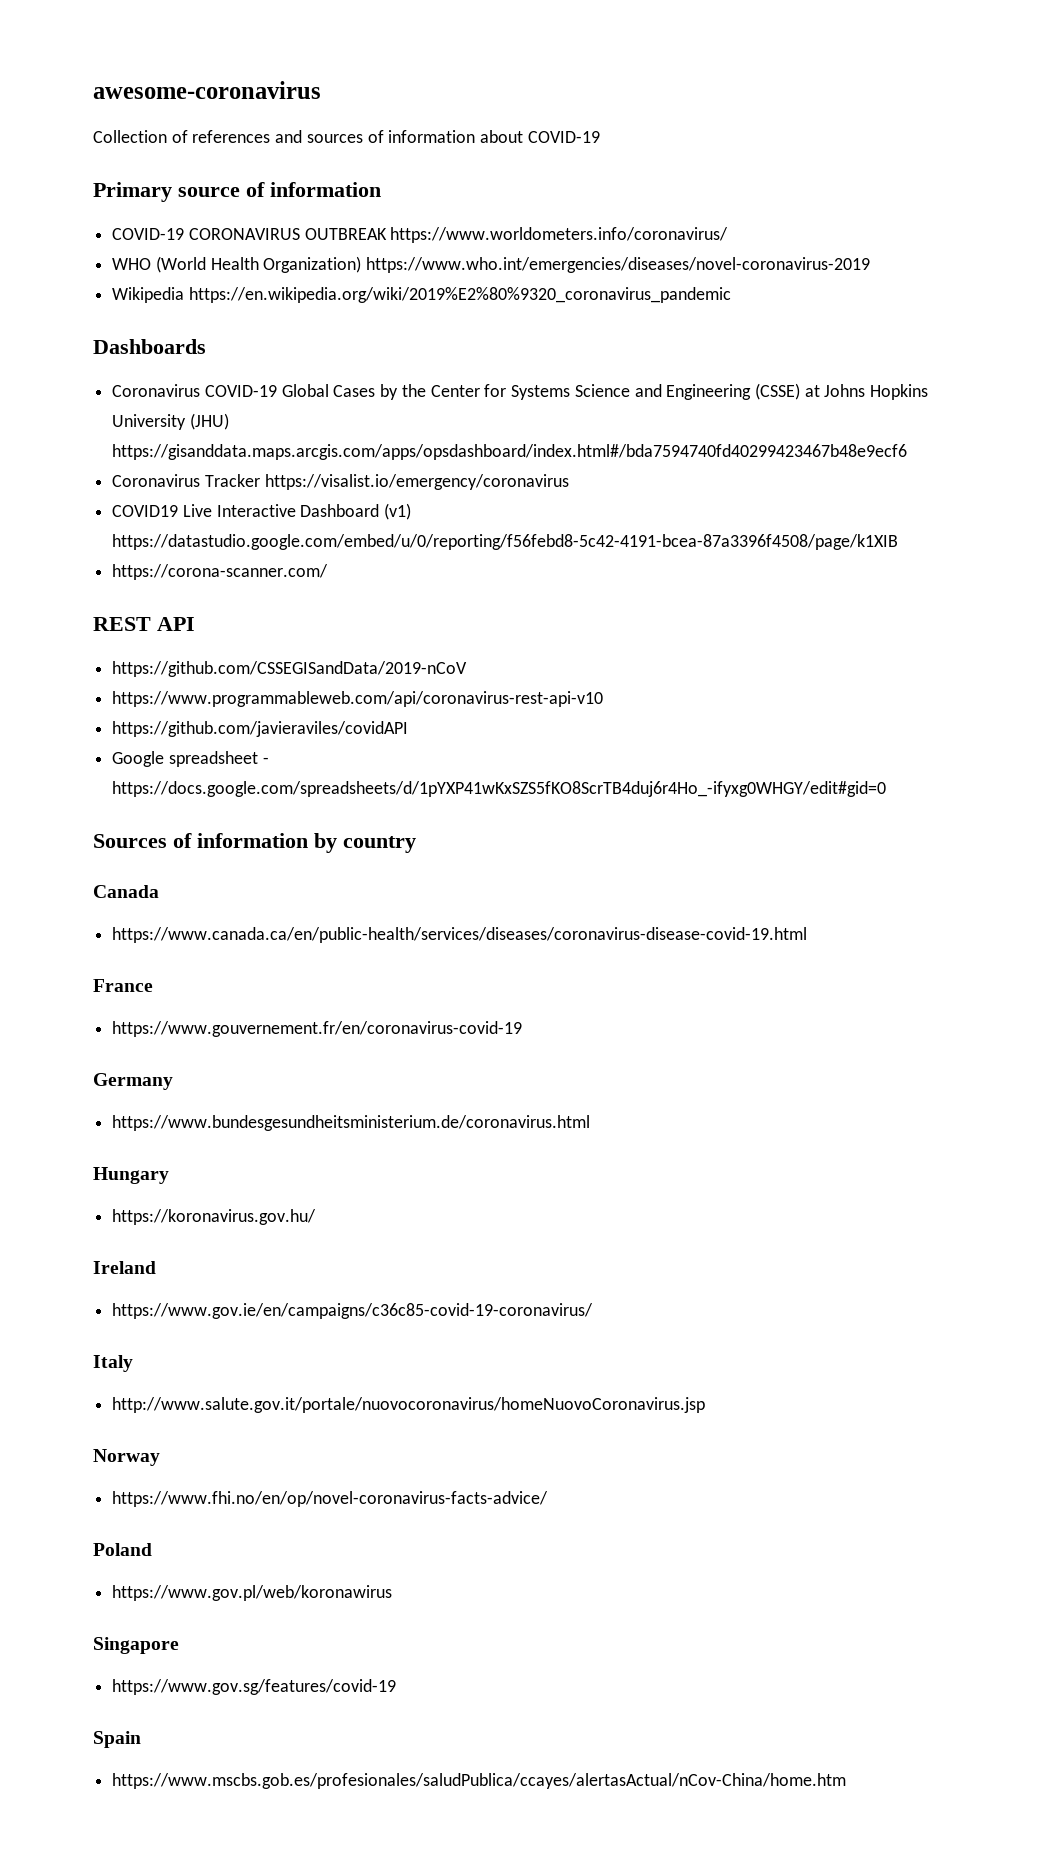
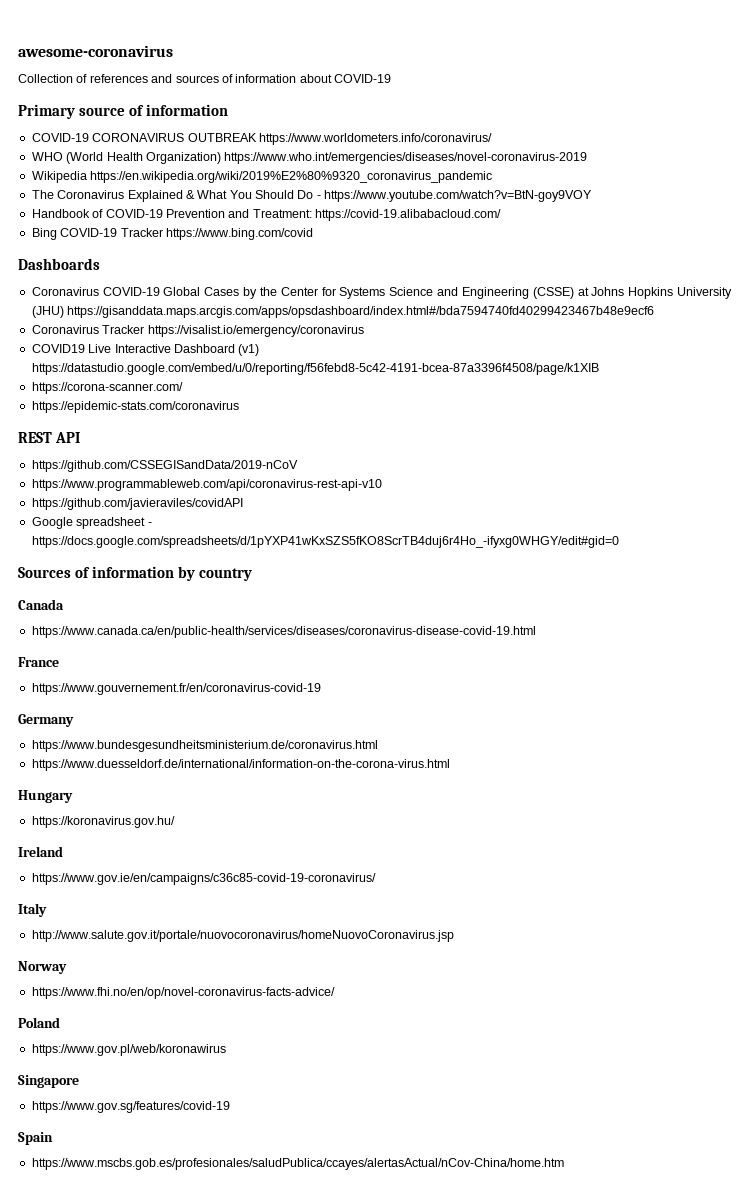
(731, 295) none -> [31,190,593,202] [31,209,501,221] [31,228,313,240] // The Coronavirus Explained & What You Should Do - https://www.youtube.com/watch?v=BtN-goy9VOY // Handbook of COVID-19 Prevention and Treatment: https://covid-19.alibabacloud.com/ // Bing COVID-19 Tracker https://www.bing.com/covid
(329, 572) none -> [31,401,239,413] // https://epidemic-stats.com/coronavirus
(591, 1123) none -> [31,759,450,771] // https://www.duesseldorf.de/international/information-on-the-corona-virus.html

